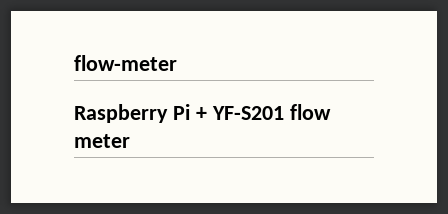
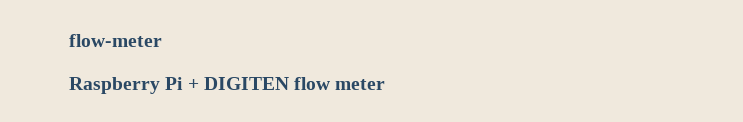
[211,106,284,120] YF-S201 -> [203,77,289,90] DIGITEN

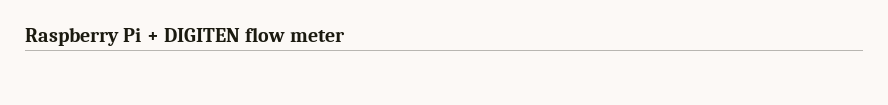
[69,34,162,47] flow-meter // -> (25, 36) none

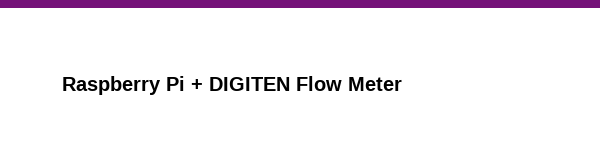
[245,27,346,42] flow meter -> [296,76,402,91] Flow Meter

